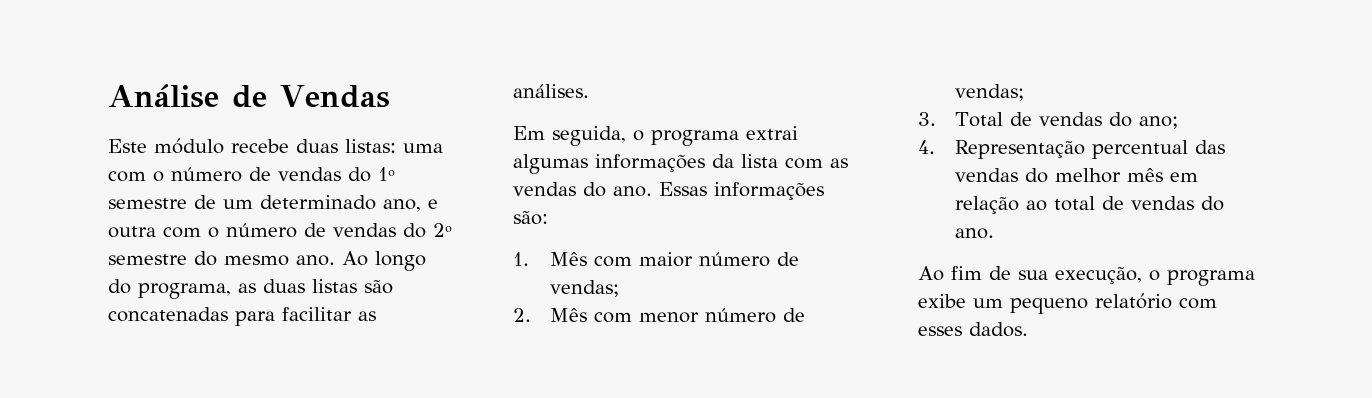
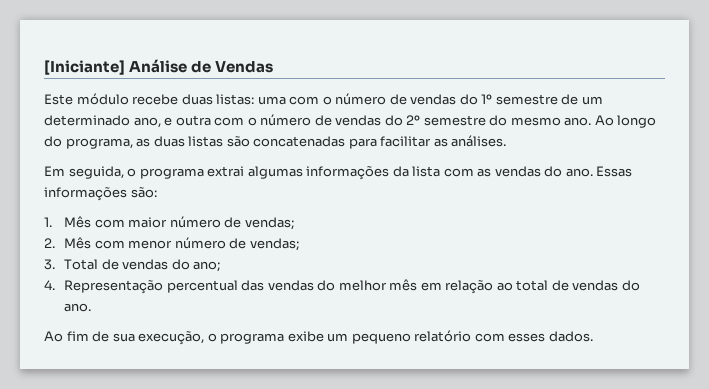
(108, 96) none -> [44,60,125,75] [Iniciante]

